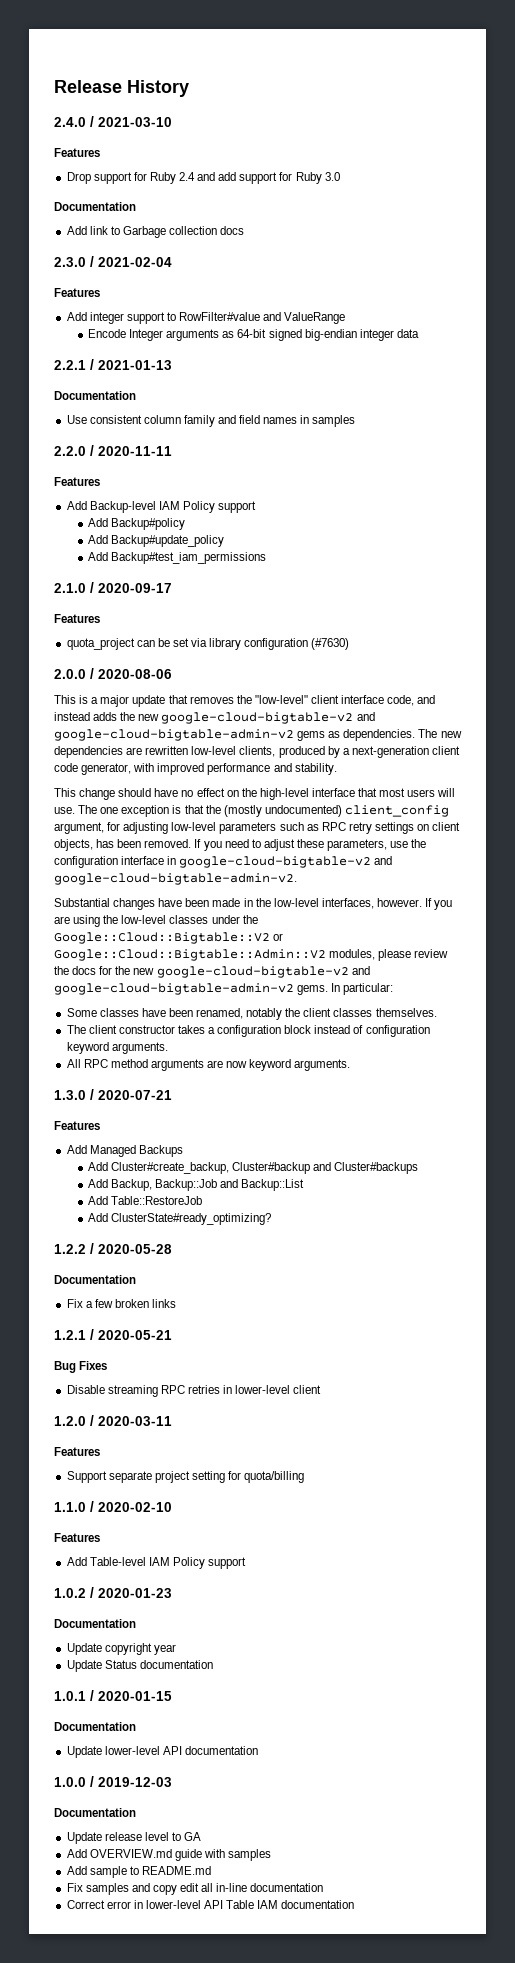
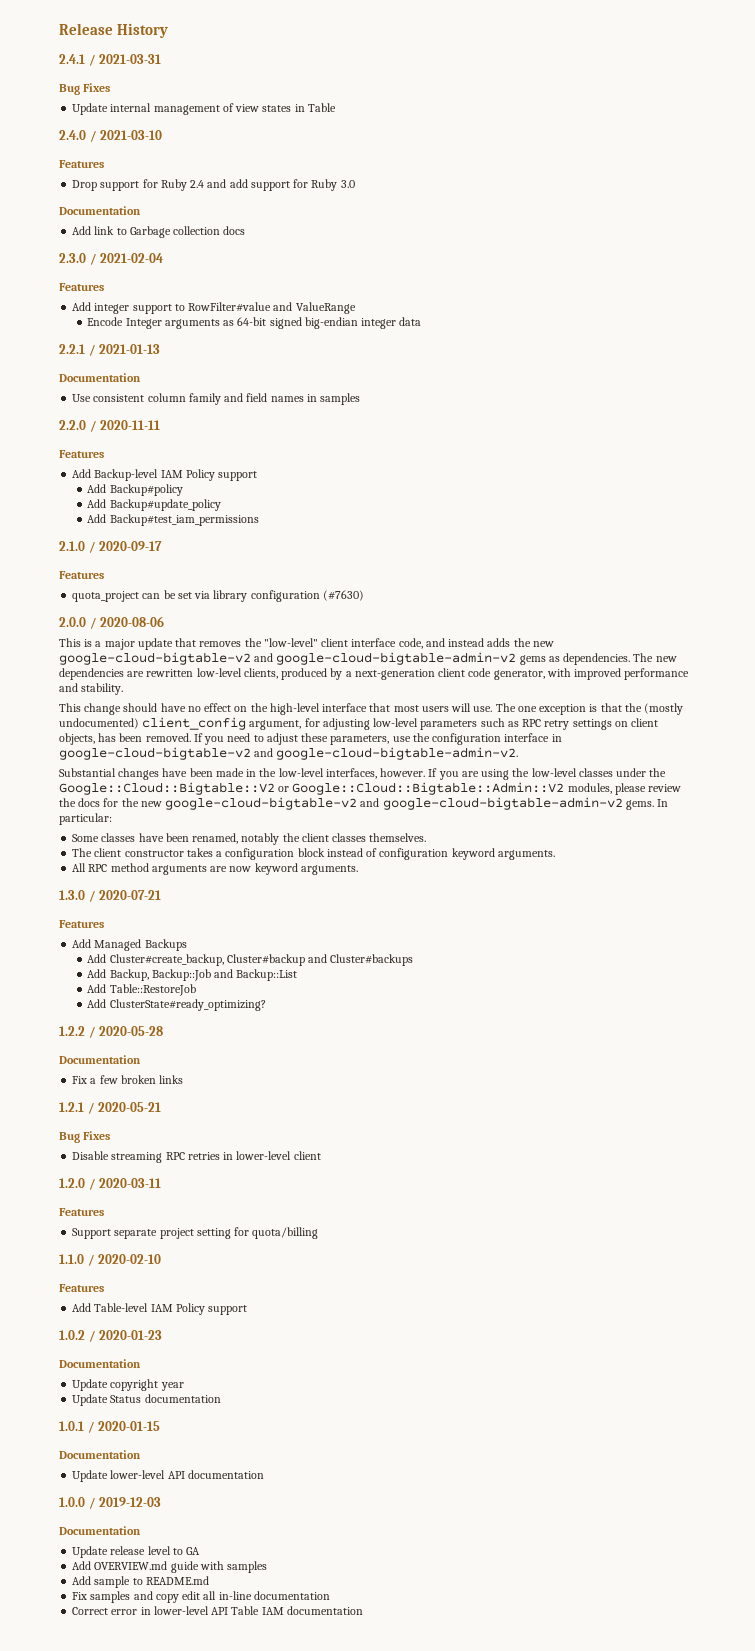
(189, 88) none -> [59,54,162,66] [59,83,111,95] [72,103,336,115] // 2.4.1 / 2021-03-31 // Bug Fixes // Update internal management of view states in Table

